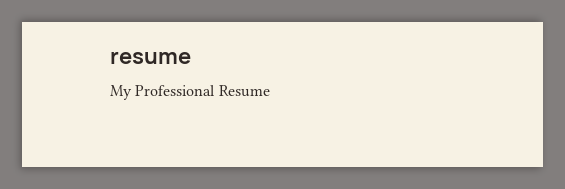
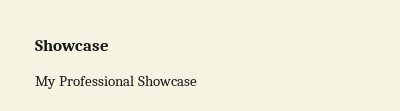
[110,51,191,64] resume -> [35,39,109,51] Showcase
[218,85,270,97] Resume -> [137,75,197,86] Showcase

